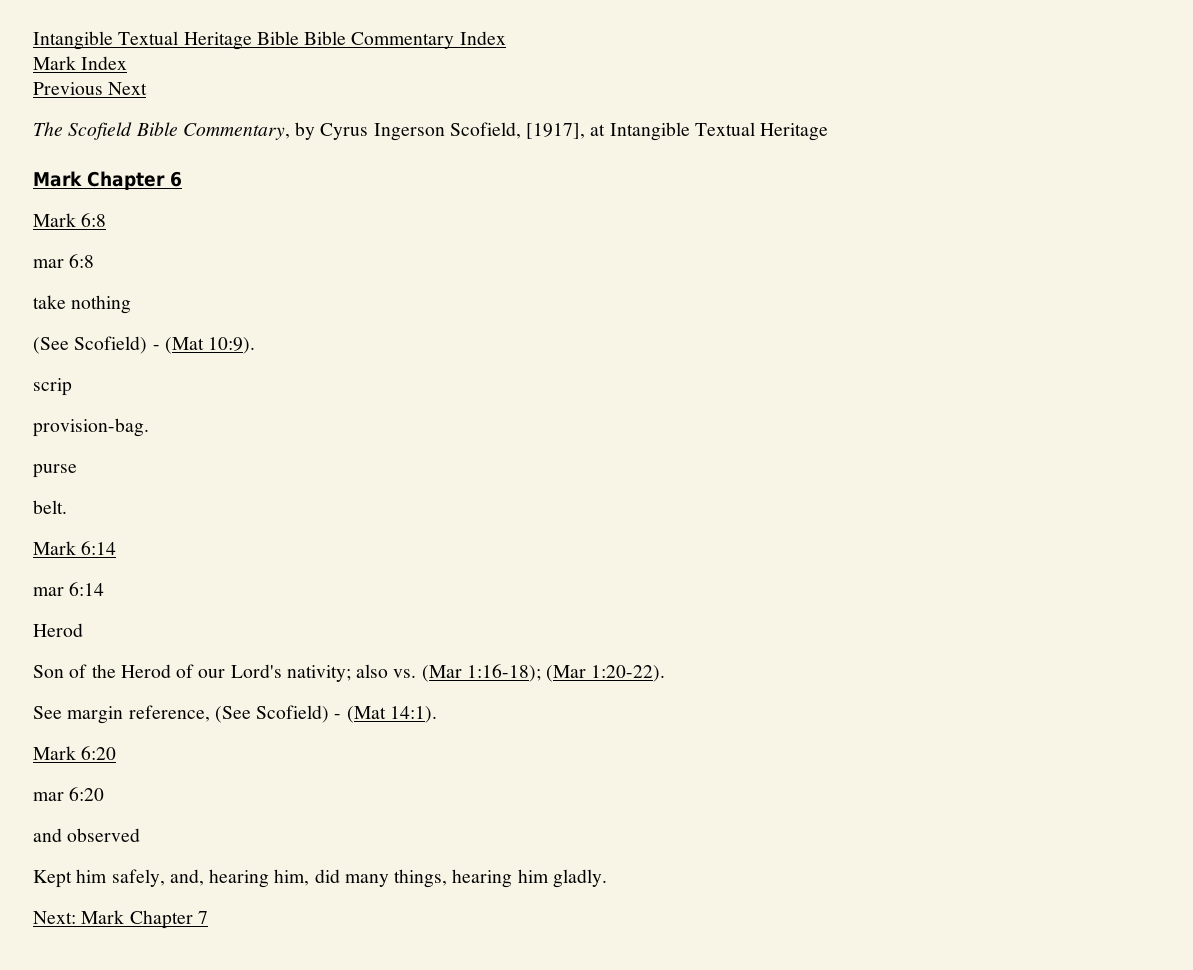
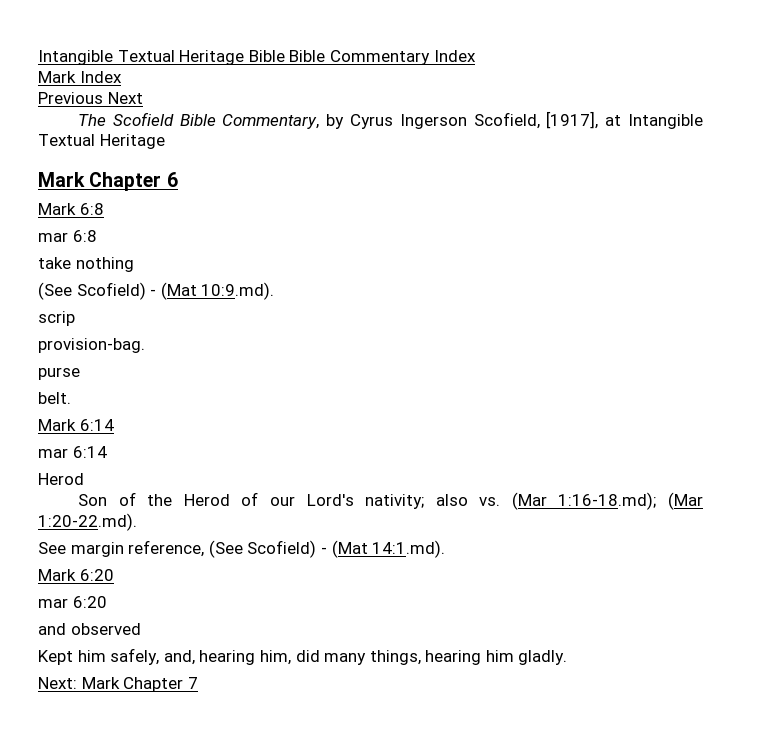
[208,337,256,354] 10:9). -> [201,282,275,300] 10:9.md).
[466,664,666,682] 1:16-18); (Mar 1:20-22). -> [558,492,703,510] [38,513,137,531] 1:16-18.md); (Mar 1:20-22.md).
[389,706,437,723] 14:1). -> [372,540,446,558] 14:1.md).

